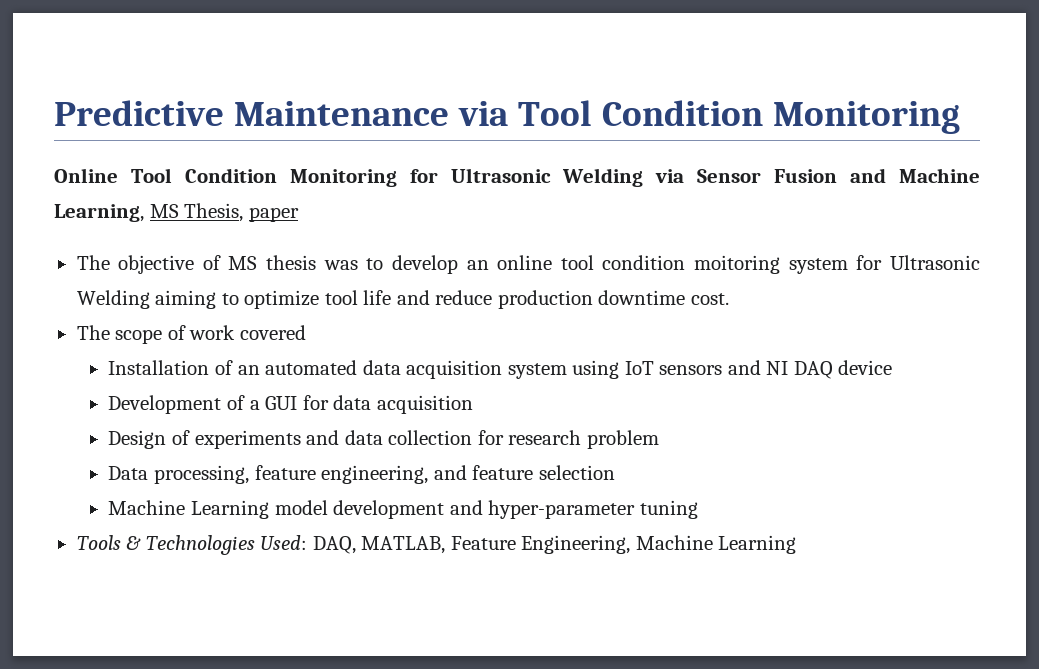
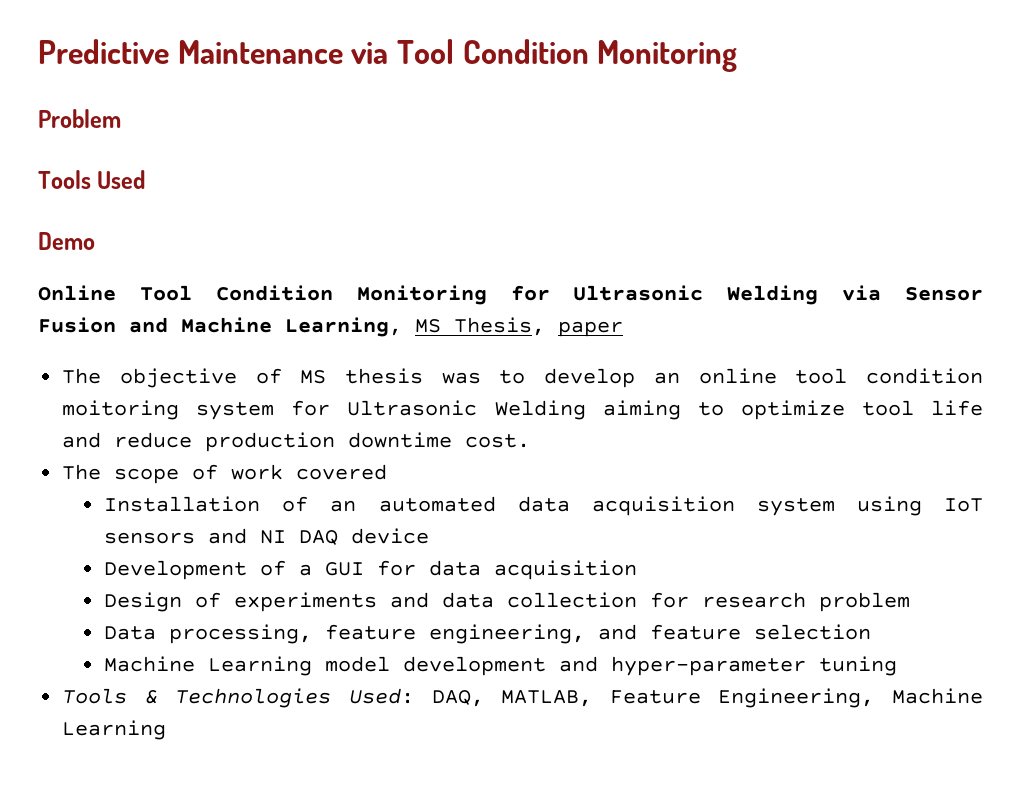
(960, 117) none -> [38,109,121,128] [38,170,146,189] [38,232,95,250] // Problem // Tools Used // Demo

